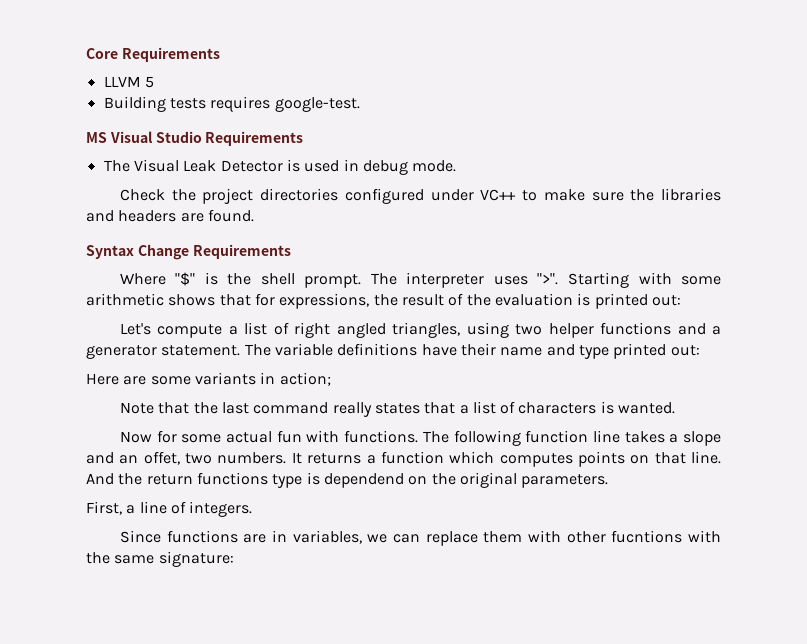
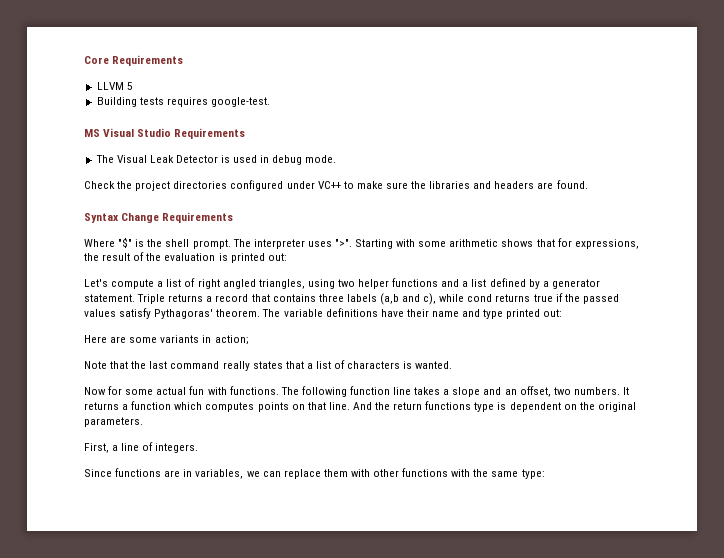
[86,345,241,359] generator statement. -> [471,278,600,289] [84,293,619,305] [84,308,261,319] list defined by a generator statement. Triple returns a record that contains three labels (a,b and c), while cond returns true if the passed values satisfy Pythagoras' theorem.
[143,451,180,465] offet, -> [519,386,551,397] offset,
[323,473,404,488] dependend -> [509,402,561,412] dependent
[611,530,683,543] fucntions -> [402,468,449,477] functions
[158,551,234,567] signature: -> [521,469,545,479] type:

